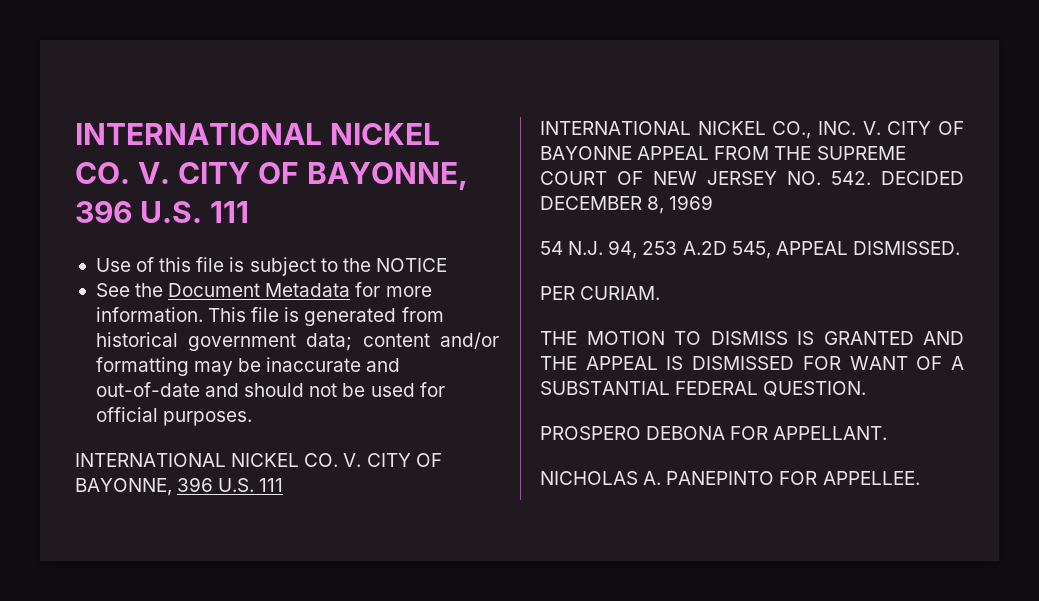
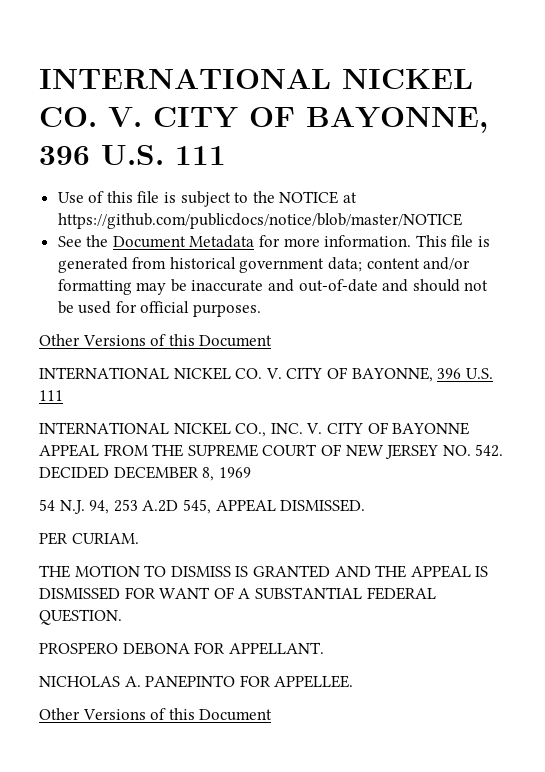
(447, 265) none -> [343,192,358,203] [57,213,462,229] at https://github.com/publicdocs/notice/blob/master/NOTICE
(253, 418) none -> [39,334,273,347] // Other Versions of this Document
(920, 478) none -> [39,708,273,721] // Other Versions of this Document

